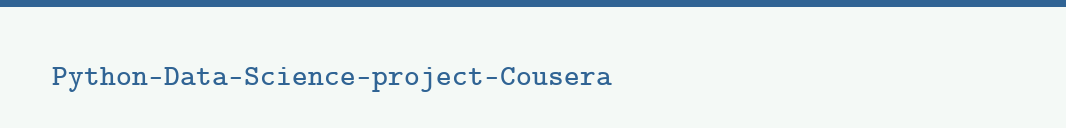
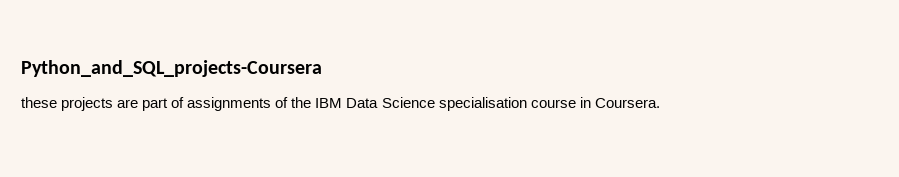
[52,67,612,92] Python-Data-Science-project-Cousera -> [21,60,322,77] [21,97,660,111] Python_and_SQL_projects-Coursera // these projects are part of assignments of the IBM Data Science specialisation course in Coursera.

